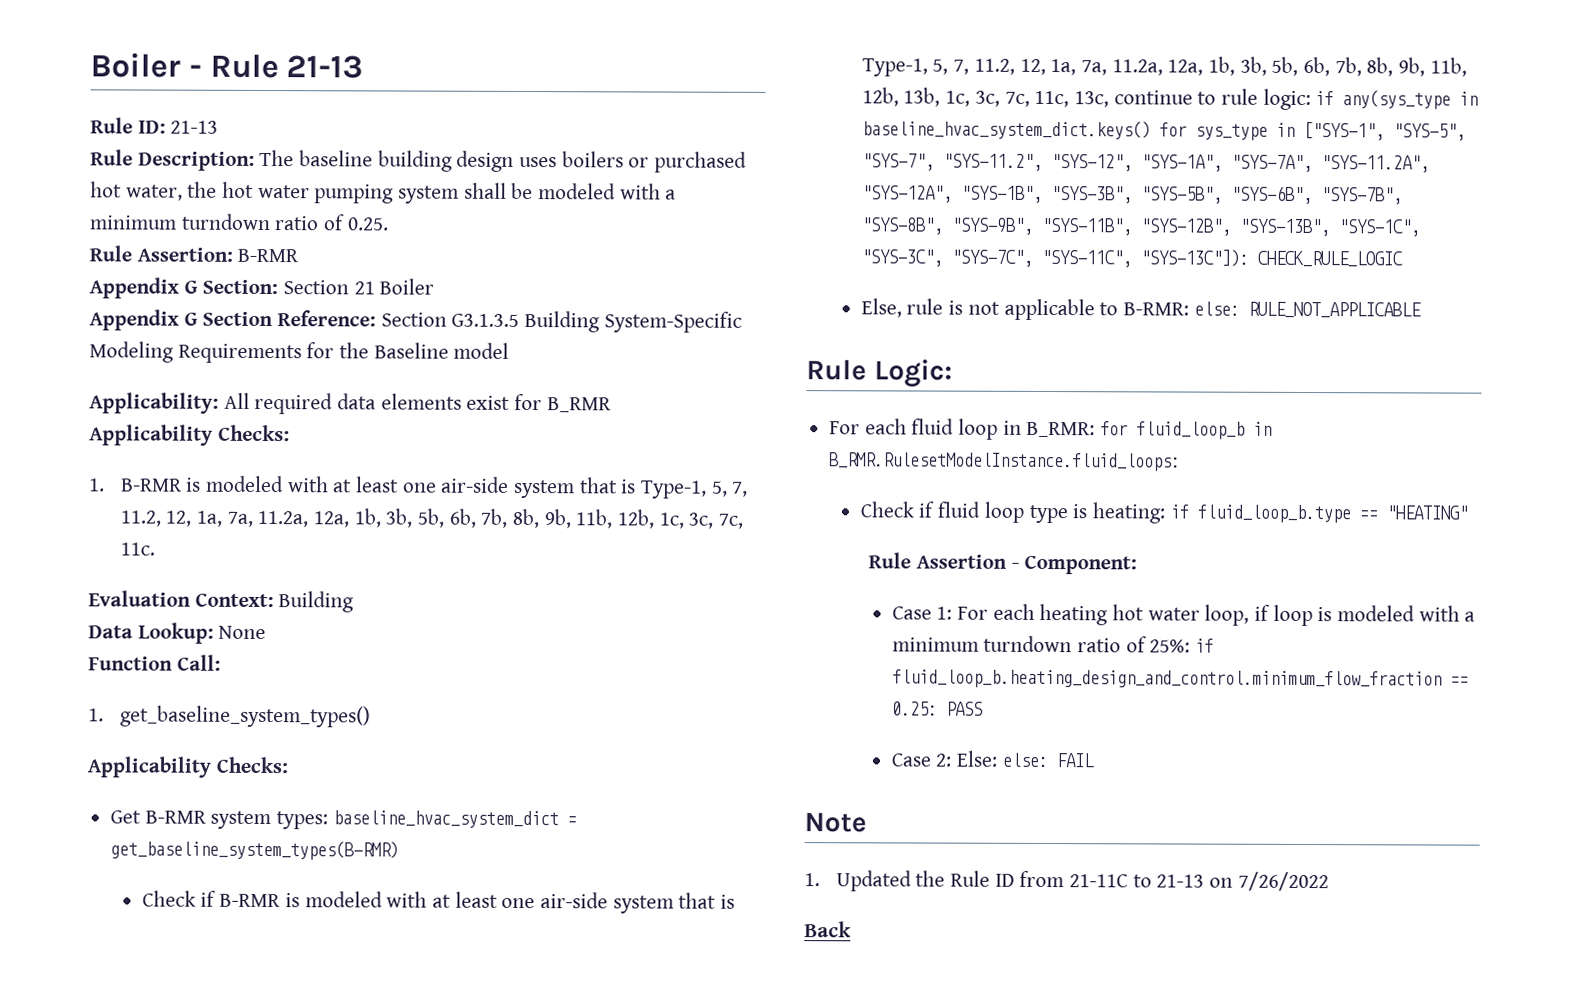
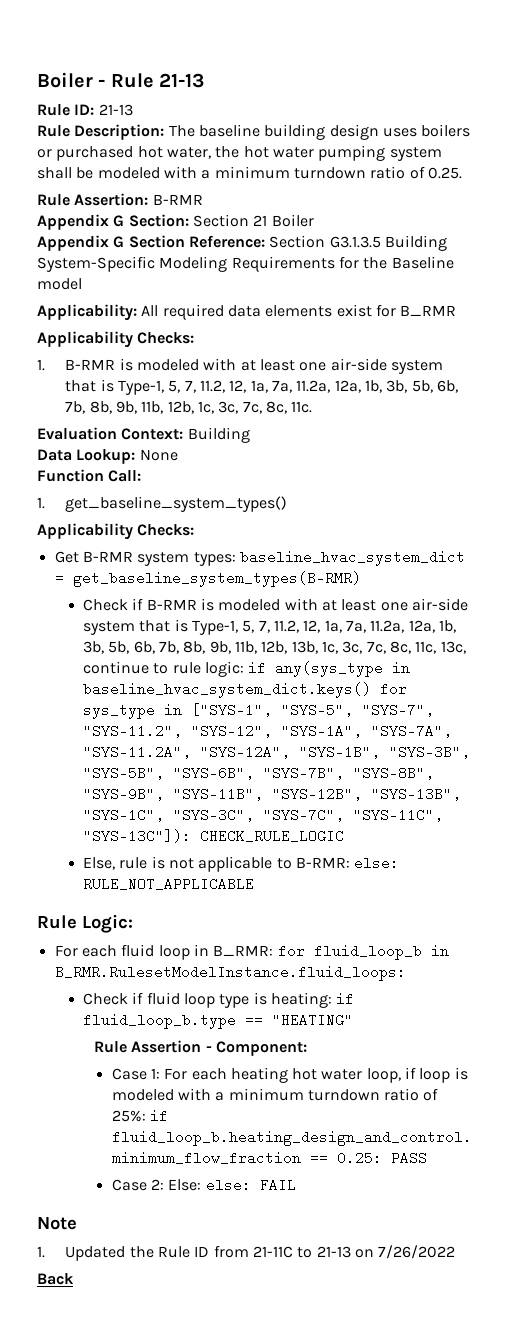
(744, 521) none -> [266,401,288,414] 8c,
(1030, 99) none -> [389,641,411,654] 8c,

